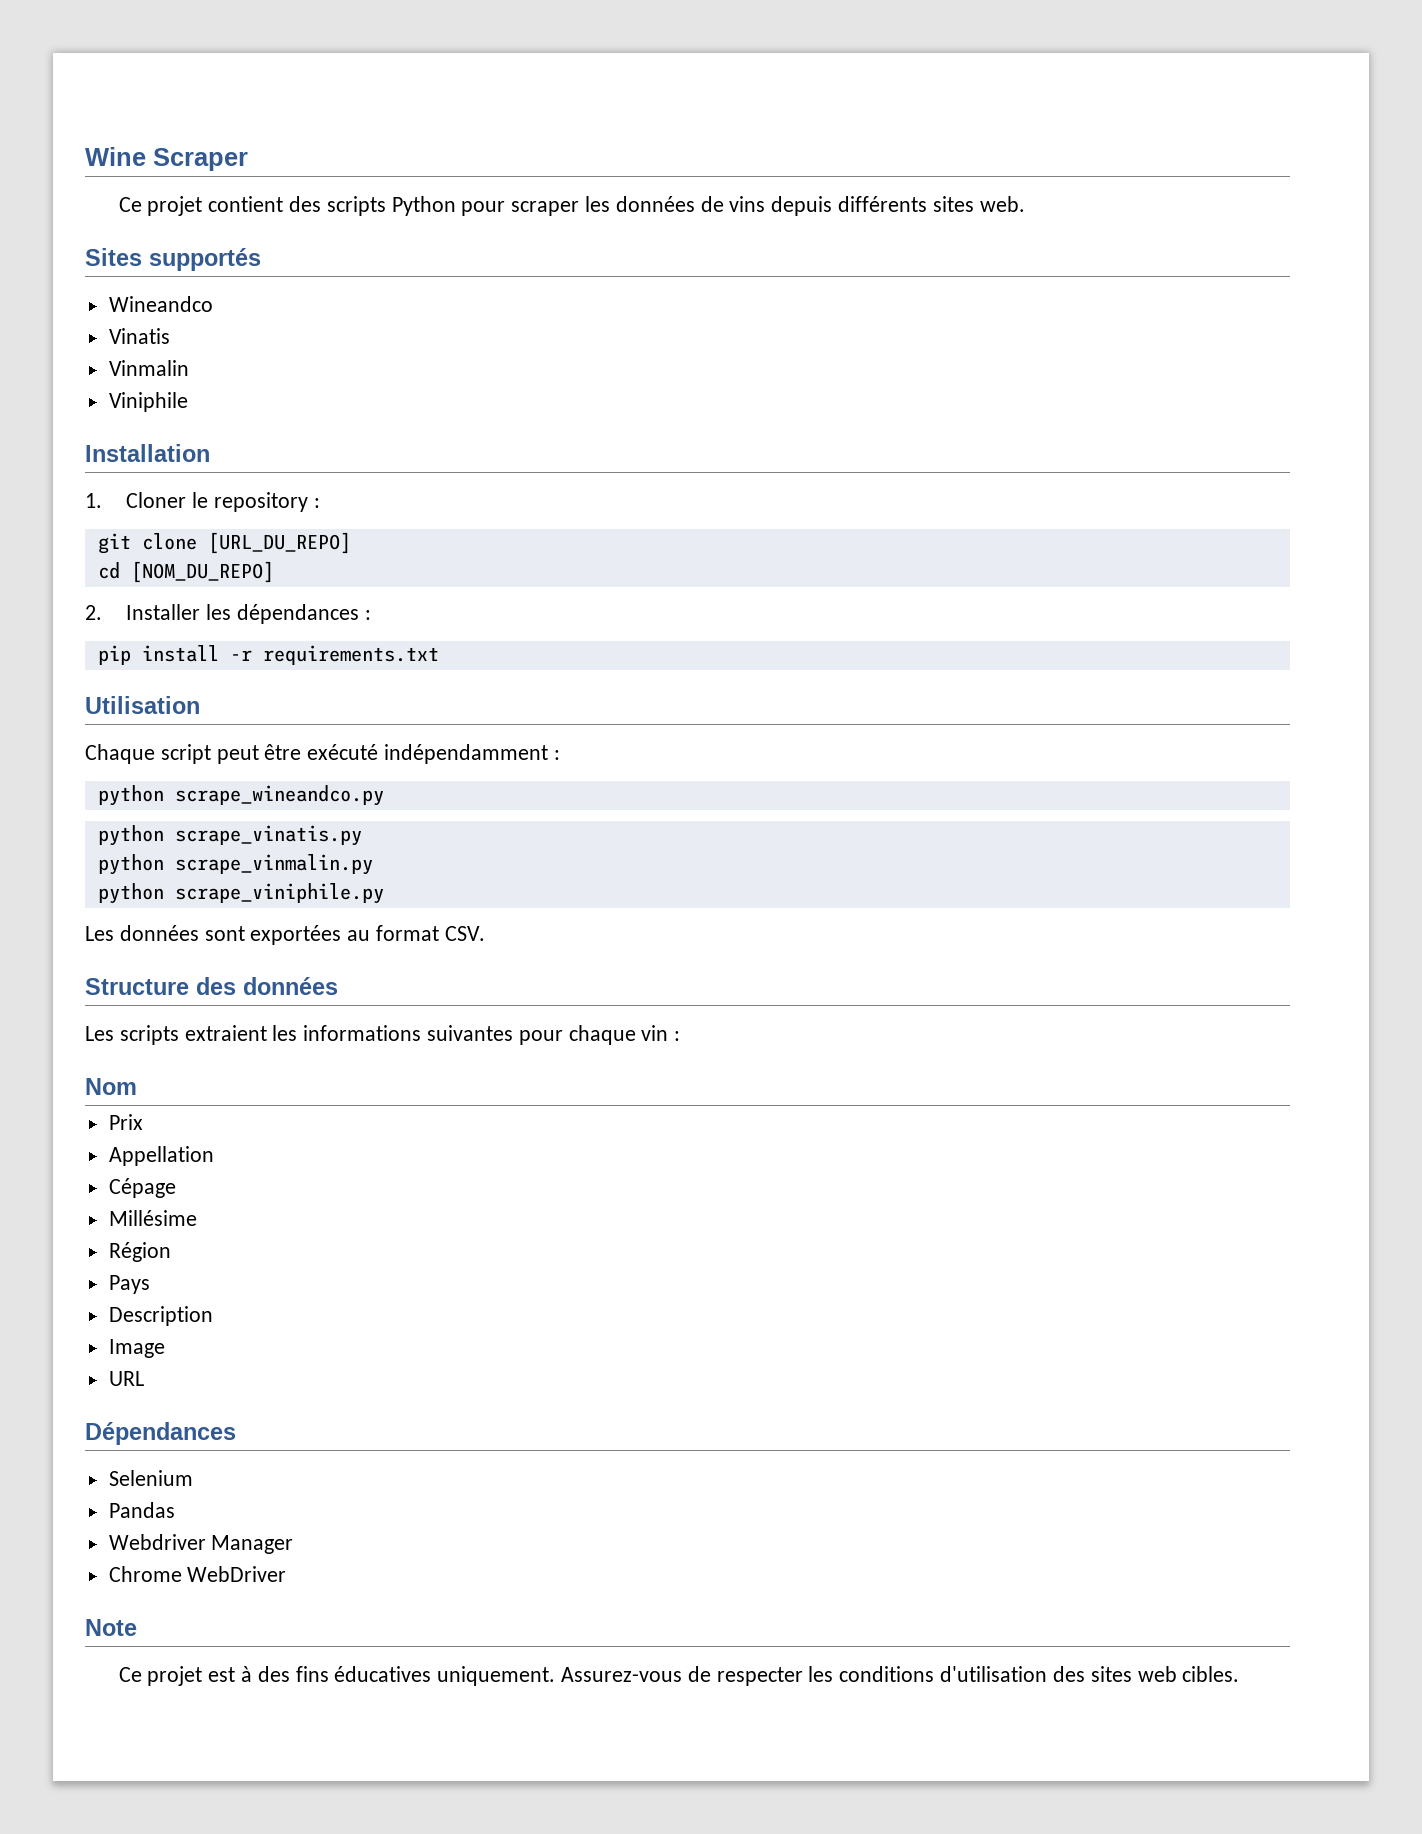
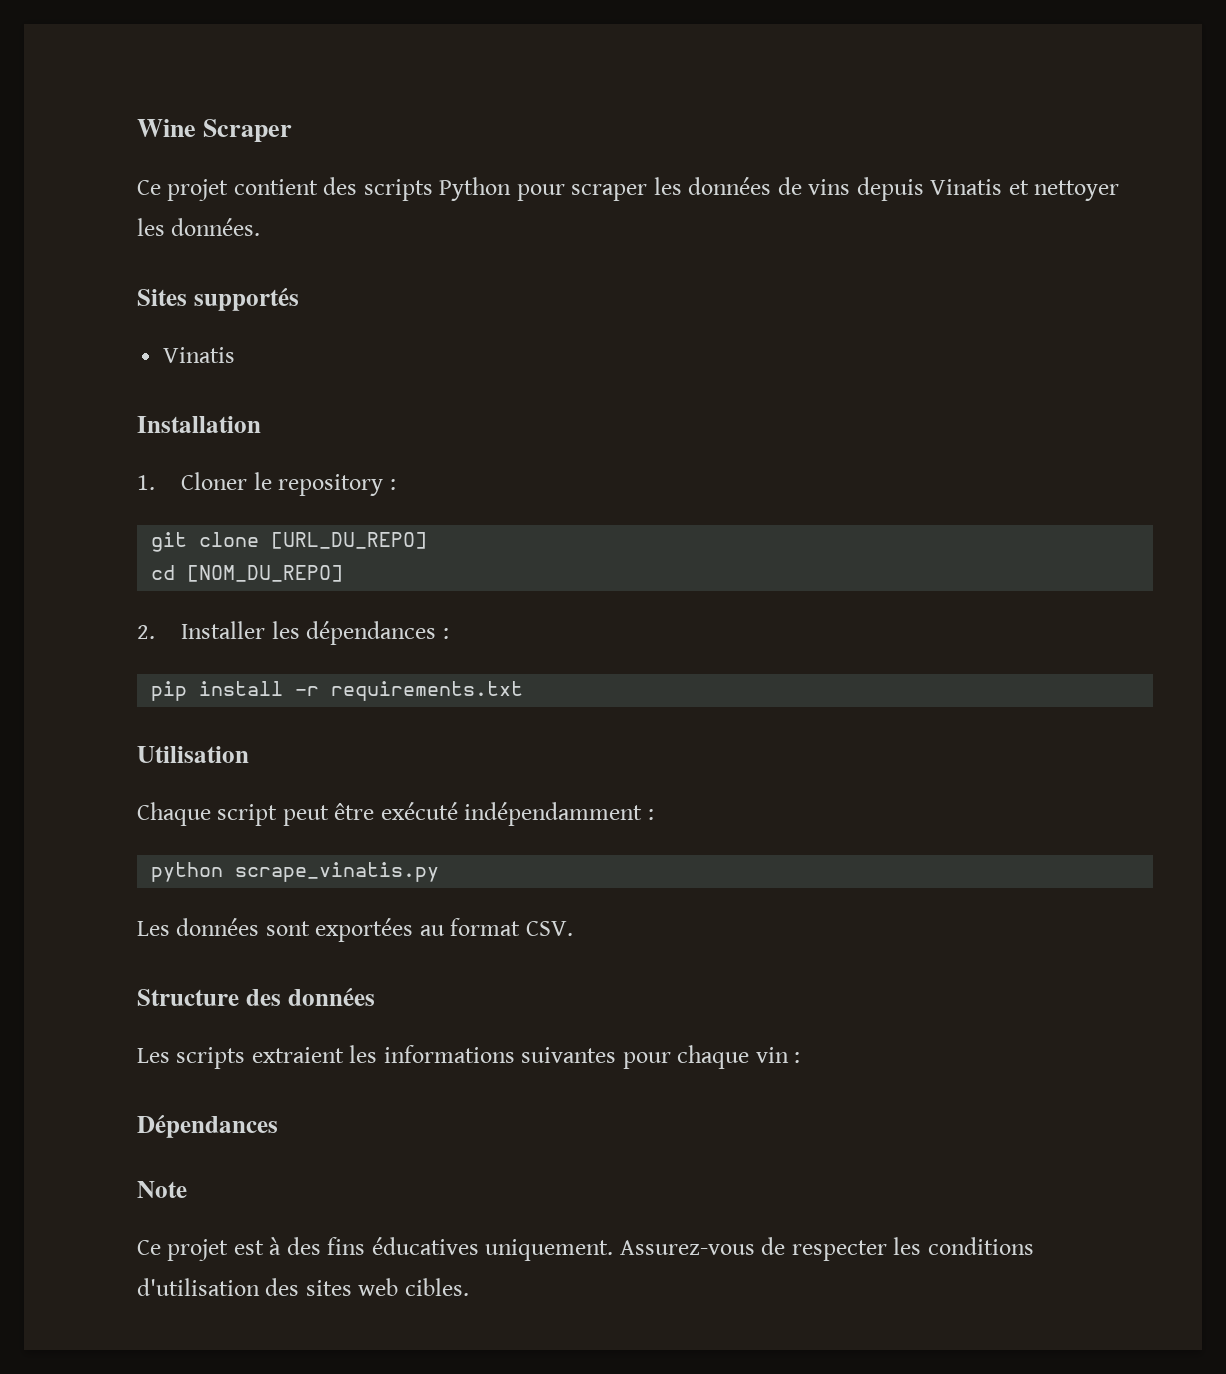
[838,196,1025,212] différents sites web. -> [930,179,1120,201] [137,218,261,236] Vinatis et nettoyer les données.
[108,296,213,312] [108,328,170,344] [108,360,189,376] [108,392,188,412] // Wineandco // Vinatis // Vinmalin // Viniphile -> [163,347,236,363] // Vinatis
[97,785,384,806] // python scrape_wineandco.py -> (654, 814) none
[97,854,373,875] [97,883,384,904] // python scrape_vinmalin.py // python scrape_viniphile.py -> (440, 872) none
[85,1078,137,1095] [108,1114,143,1130] [108,1146,214,1166] [108,1178,176,1198] [108,1210,197,1226] [108,1242,171,1262] [108,1275,150,1294] [108,1306,213,1326] [108,1339,165,1358] [108,1371,144,1386] [85,1422,236,1445] [108,1470,193,1486] [108,1502,175,1518] [108,1534,294,1554] [108,1566,287,1582] Nom // Prix // Appellation // Cépage // Millésime // Région // Pays // Description // Image // URL // Dépendances // Selenium // Pandas // Webdriver Manager // Chrome WebDriver -> [137,1115,278,1138] Dépendances

